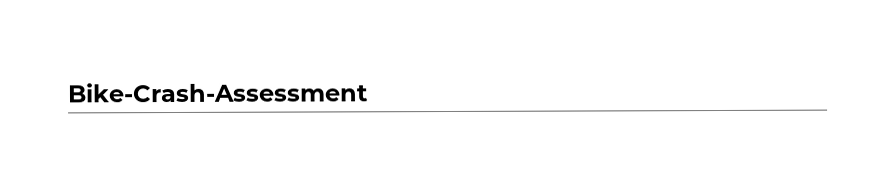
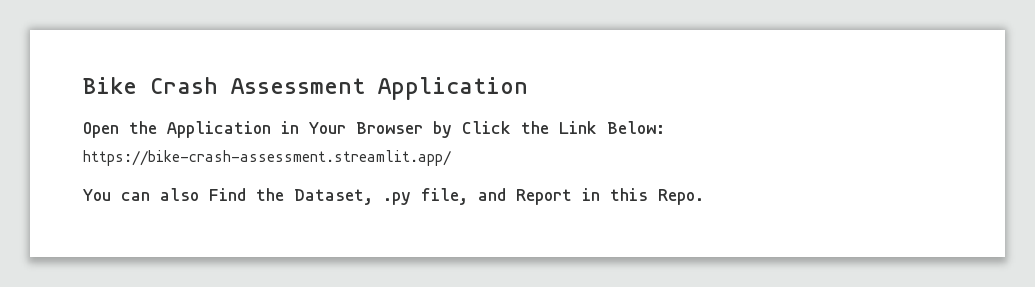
[67,82,369,103] Bike-Crash-Assessment -> [83,77,528,100] [83,121,665,138] [83,150,451,166] [83,188,704,205] Bike Crash Assessment Application // Open the Application in Your Browser by Click the Link Below: // https://bike-crash-assessment.streamlit.app/ // You can also Find the Dataset, .py file, and Report in this Repo.

